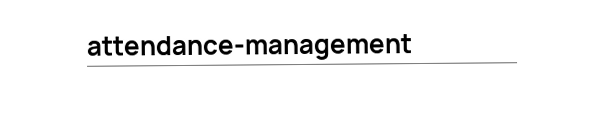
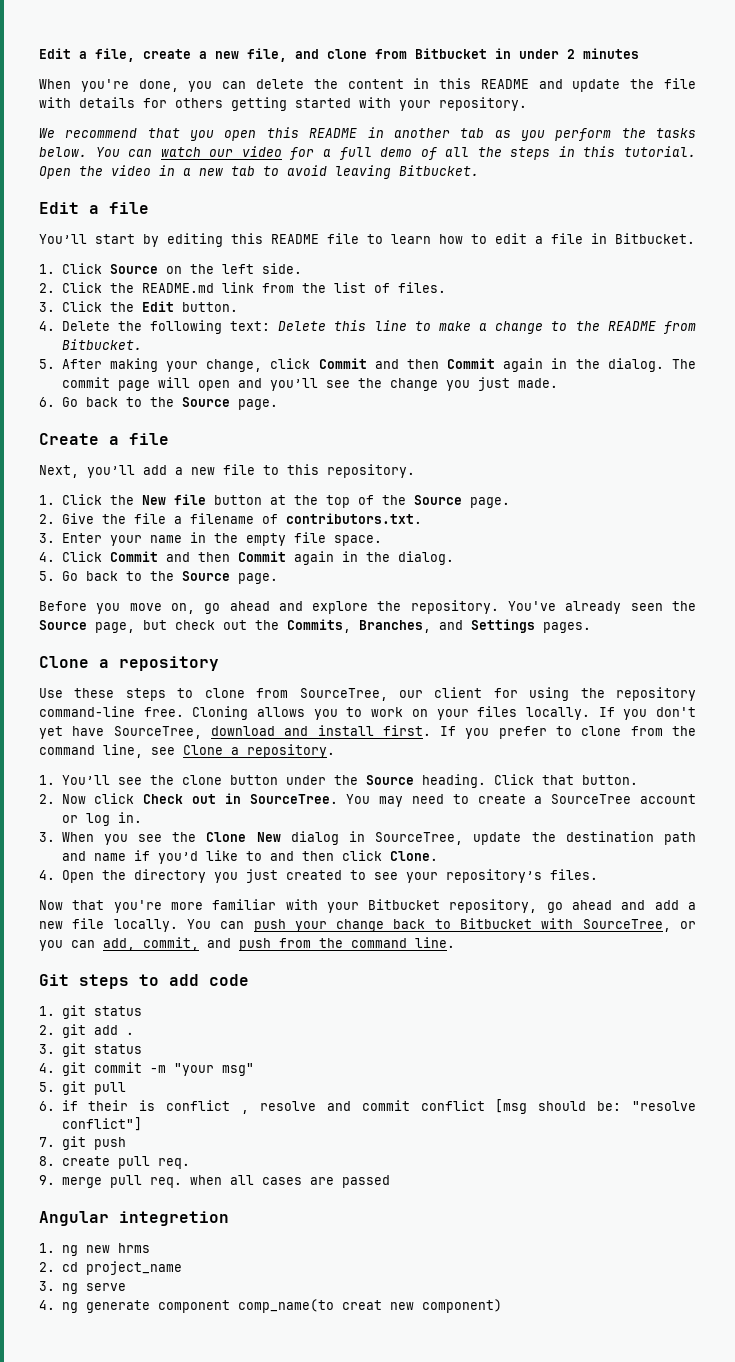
[86,34,413,62] attendance-management -> [39,48,639,62] [39,78,697,92] [39,97,527,111] [39,127,696,141] [39,146,696,160] [39,165,479,179] [39,202,149,214] [39,233,695,247] [39,263,302,274] [39,282,446,293] [39,301,238,312] [39,320,696,334] [61,339,142,350] [39,358,696,372] [61,377,558,391] [39,397,278,410] [39,433,169,445] [39,464,415,478] [39,494,510,508] [39,513,422,524] [39,532,382,546] [39,551,454,565] [39,571,278,584] [39,600,696,614] [39,619,591,633] [39,656,219,671] [39,687,696,701] [39,706,696,720] [39,725,696,739] [39,744,335,758] [39,774,638,788] [39,793,696,807] [61,812,142,826] [39,831,696,845] [61,850,438,864] [39,869,598,883] [39,899,696,913] [39,918,696,932] [39,937,455,951] [39,974,249,989] [39,1005,142,1019] [39,1024,134,1038] [39,1043,142,1057] [39,1062,254,1076] [39,1081,126,1095] [39,1099,696,1114] [61,1117,142,1131] [39,1136,126,1150] [39,1156,190,1169] [39,1175,390,1188] [39,1211,229,1226] [39,1243,150,1256] [39,1261,182,1275] [39,1281,126,1294] [39,1299,502,1313] Edit a file, create a new file, and clone from Bitbucket in under 2 minutes // When you're done, you can delete the content in this README and update the file with details for others getting started with your repository. // We recommend that you open this README in another tab as you perform the tasks below. You can watch our video for a full demo of all the steps in this tutorial. Open the video in a new tab to avoid leaving Bitbucket. // Edit a file // You’ll start by editing this README file to learn how to edit a file in Bitbucket. // 1. Click Source on the left side. // 2. Click the README.md link from the list of files. // 3. Click the Edit button. // 4. Delete the following text: Delete this line to make a change to the README from Bitbucket. // 5. After making your change, click Commit and then Commit again in the dialog. The commit page will open and you’ll see the change you just made. // 6. Go back to the Source page. // Create a file // Next, you’ll add a new file to this repository. // 1. Click the New file button at the top of the Source page. // 2. Give the file a filename of contributors.txt. // 3. Enter your name in the empty file space. // 4. Click Commit and then Commit again in the dialog. // 5. Go back to the Source page. // Before you move on, go ahead and explore the repository. You've already seen the Source page, but check out the Commits, Branches, and Settings pages. // Clone a repository // Use these steps to clone from SourceTree, our client for using the repository command-line free. Cloning allows you to work on your files locally. If you don't yet have SourceTree, download and install first. If you prefer to clone from the command line, see Clone a repository. // 1. You’ll see the clone button under the Source heading. Click that button. // 2. Now click Check out in SourceTree. You may need to create a SourceTree account or log in. // 3. When you see the Clone New dialog in SourceTree, update the destination path and name if you’d like to and then click Clone. // 4. Open the directory you just created to see your repository’s files. // Now that you're more familiar with your Bitbucket repository, go ahead and add a new file locally. You can push your change back to Bitbucket with SourceTree, or you can add, commit, and push from the command line. // Git steps to add code // 1. git status // 2. git add . // 3. git status // 4. git commit -m "your msg" // 5. git pull // 6. if their is conflict , resolve and commit conflict [msg should be: "resolve conflict"] // 7. git push // 8. create pull req. // 9. merge pull req. when all cases are passed // Angular integretion // 1. ng new hrms // 2. cd project_name // 3. ng serve // 4. ng generate component comp_name(to creat new component)

